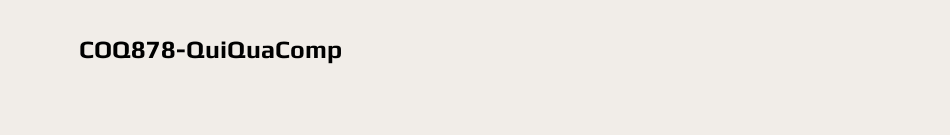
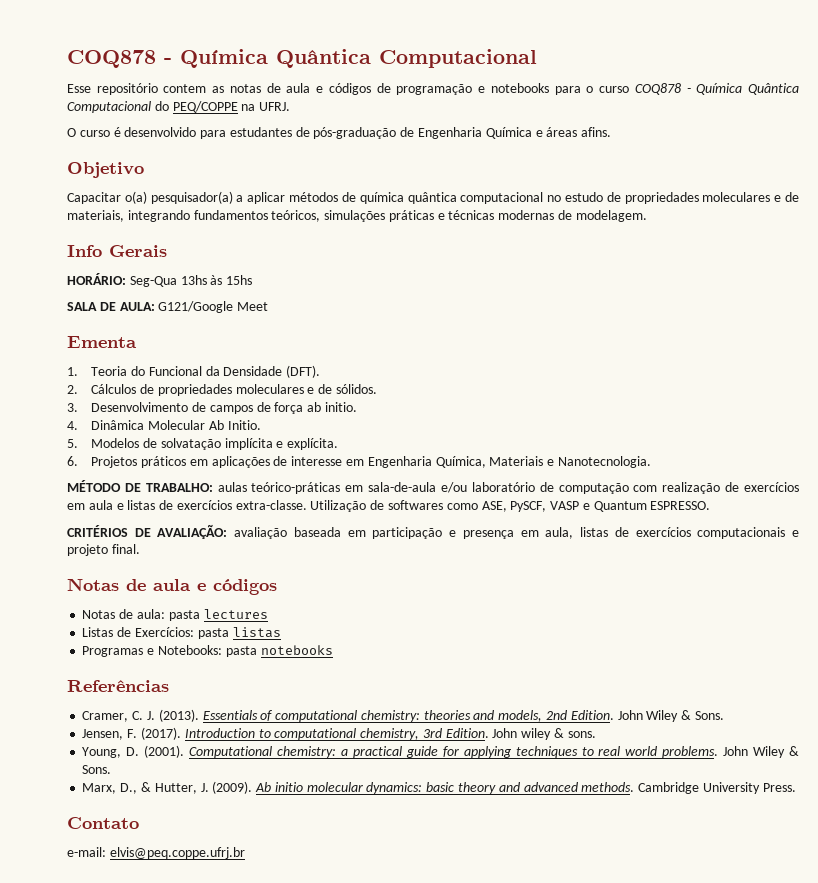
[79,41,342,64] COQ878-QuiQuaComp -> [67,49,537,68] [67,83,799,95] [67,101,291,113] [67,127,612,139] [67,162,144,178] [67,191,799,204] [67,210,647,222] [67,245,167,257] [67,273,253,287] [67,301,269,313] [67,336,137,348] [67,365,321,378] [67,384,378,396] [67,402,358,414] [67,420,261,430] [67,438,339,450] [67,456,651,468] [67,480,799,494] [67,500,711,512] [67,524,800,539] [67,544,140,556] [67,578,277,595] [82,609,268,621] [82,627,281,639] [82,645,333,657] [67,680,169,692] [82,709,724,722] [82,727,596,740] [82,745,799,758] [82,765,112,774] [82,781,796,794] [67,817,139,829] [67,847,245,859] COQ878 - Química Quântica Computacional // Esse repositório contem as notas de aula e códigos de programação e notebooks para o curso COQ878 - Química Quântica Computacional do PEQ/COPPE na UFRJ. // O curso é desenvolvido para estudantes de pós-graduação de Engenharia Química e áreas afins. // Objetivo // Capacitar o(a) pesquisador(a) a aplicar métodos de química quântica computacional no estudo de propriedades moleculares e de materiais, integrando fundamentos teóricos, simulações práticas e técnicas modernas de modelagem. // Info Gerais // HORÁRIO: Seg-Qua 13hs às 15hs // SALA DE AULA: G121/Google Meet // Ementa // 1. Teoria do Funcional da Densidade (DFT). // 2. Cálculos de propriedades moleculares e de sólidos. // 3. Desenvolvimento de campos de força ab initio. // 4. Dinâmica Molecular Ab Initio. // 5. Modelos de solvatação implícita e explícita. // 6. Projetos práticos em aplicações de interesse em Engenharia Química, Materiais e Nanotecnologia. // MÉTODO DE TRABALHO: aulas teórico-práticas em sala-de-aula e/ou laboratório de computação com realização de exercícios em aula e listas de exercícios extra-classe. Utilização de softwares como ASE, PySCF, VASP e Quantum ESPRESSO. // CRITÉRIOS DE AVALIAÇÃO: avaliação baseada em participação e presença em aula, listas de exercícios computacionais e projeto final. // Notas de aula e códigos // Notas de aula: pasta lectures // Listas de Exercícios: pasta listas // Programas e Notebooks: pasta notebooks // Referências // Cramer, C. J. (2013). Essentials of computational chemistry: theories and models, 2nd Edition. John Wiley & Sons. // Jensen, F. (2017). Introduction to computational chemistry, 3rd Edition. John wiley & sons. // Young, D. (2001). Computational chemistry: a practical guide for applying techniques to real world problems. John Wiley & Sons. // Marx, D., & Hutter, J. (2009). Ab initio molecular dynamics: basic theory and advanced methods. Cambridge University Press. // Contato // e-mail: elvis@peq.coppe.ufrj.br

